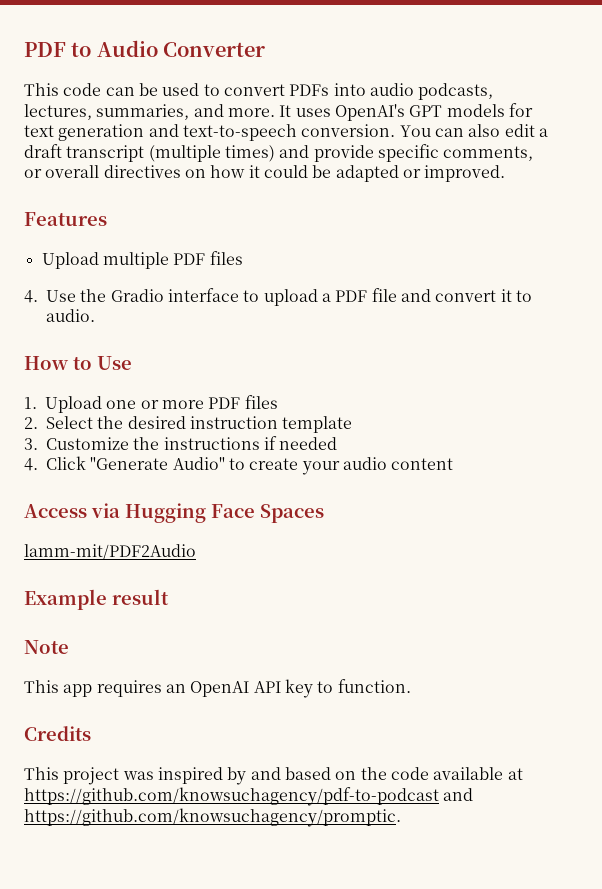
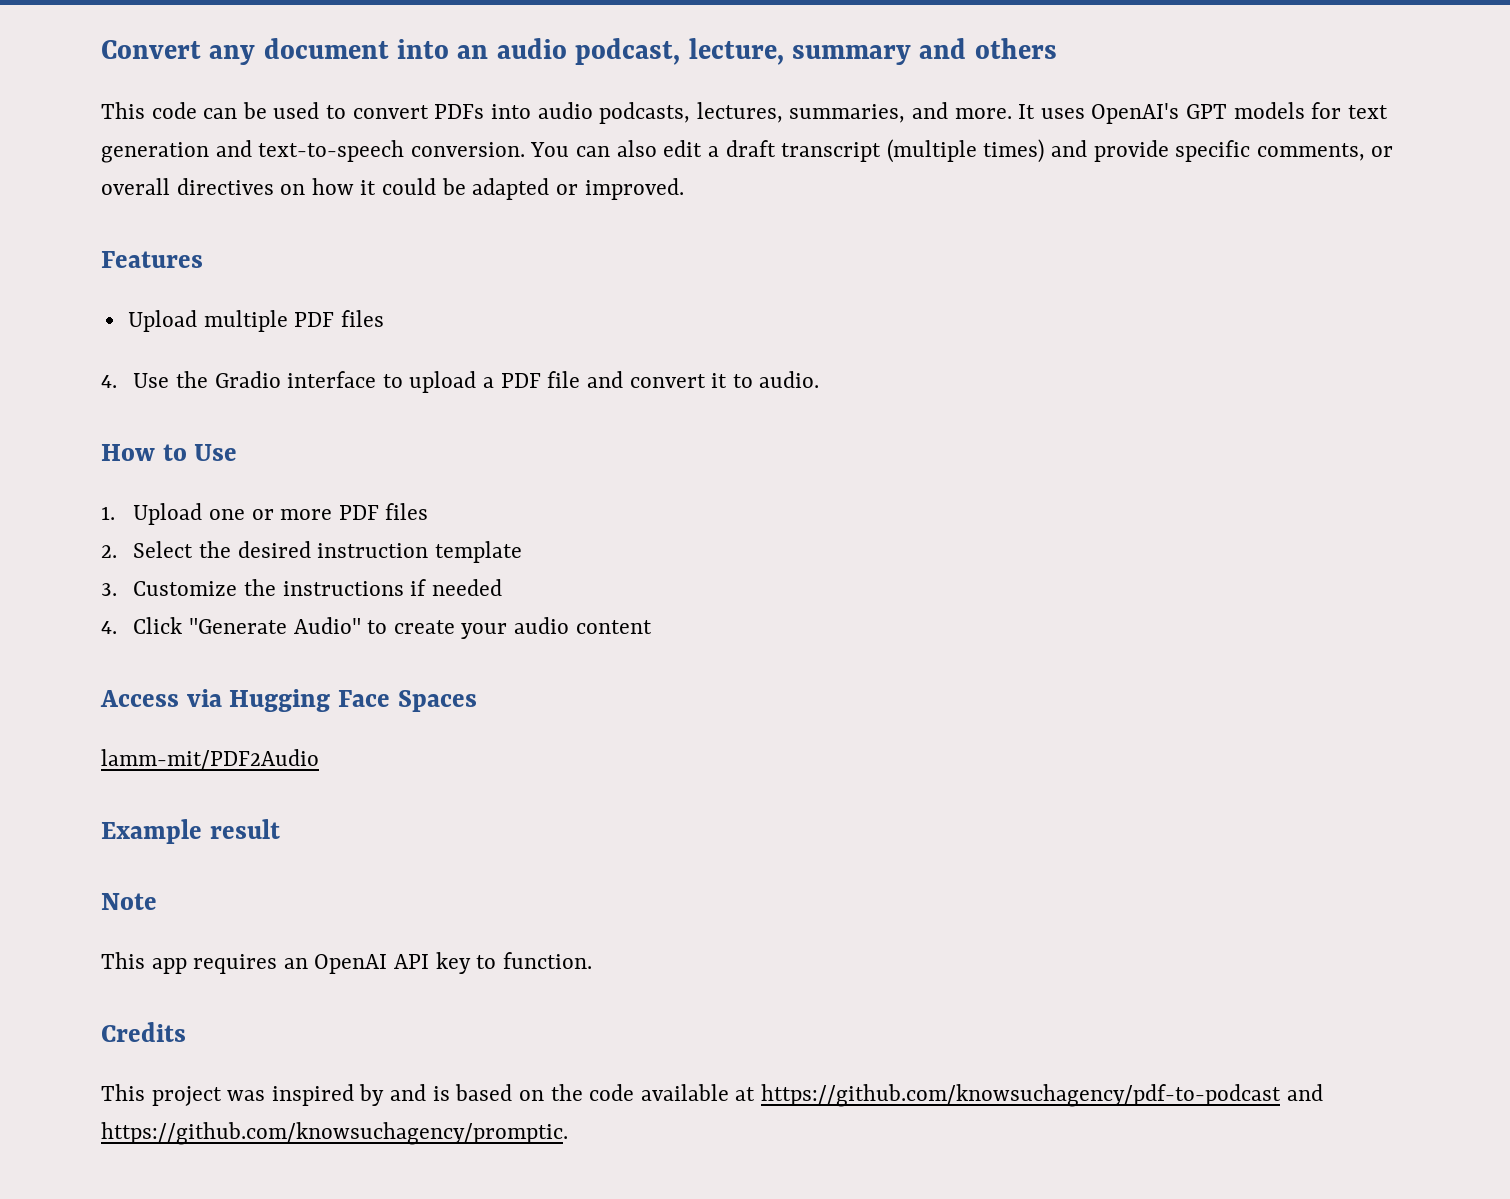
[24,40,266,57] PDF to Audio Converter -> [101,38,1057,65] Convert any document into an audio podcast, lecture, summary and others
(281, 773) none -> [432,1086,450,1101] is

